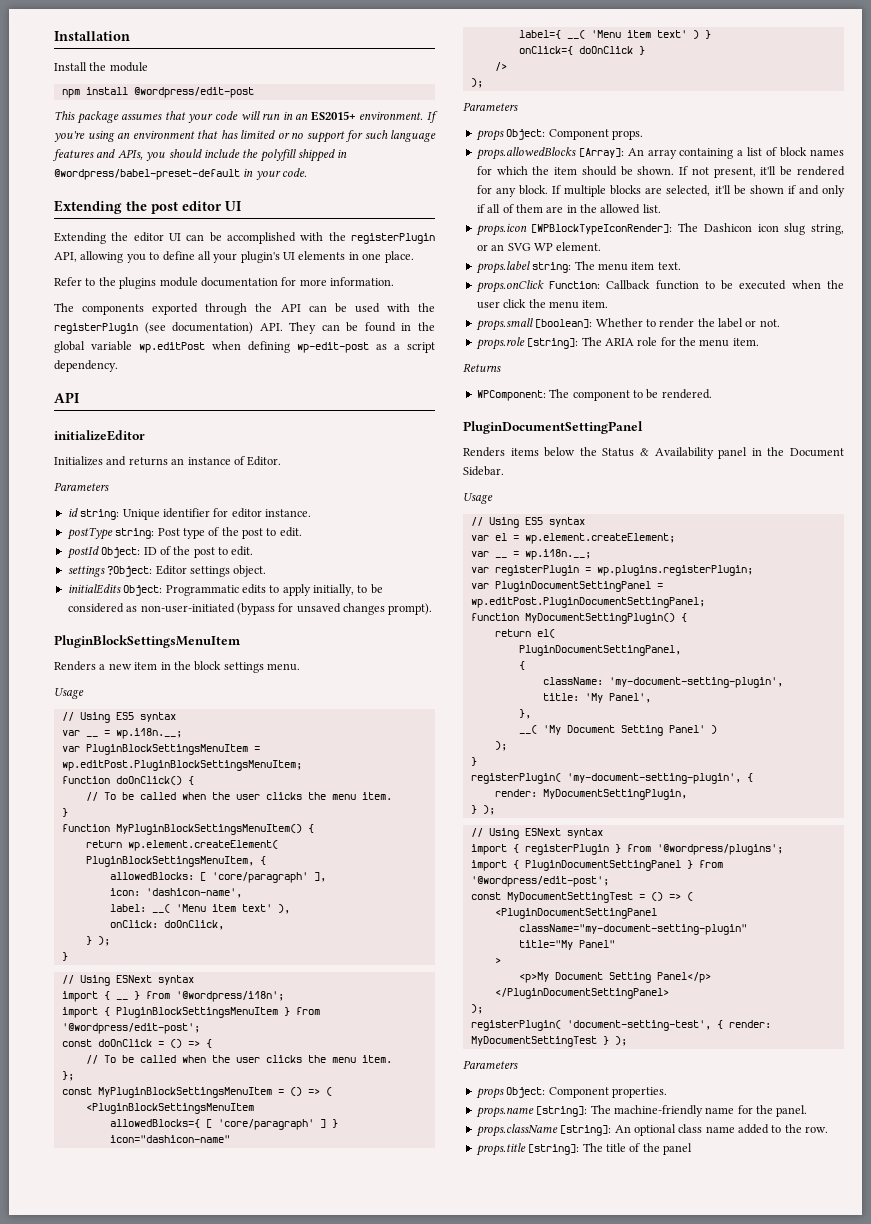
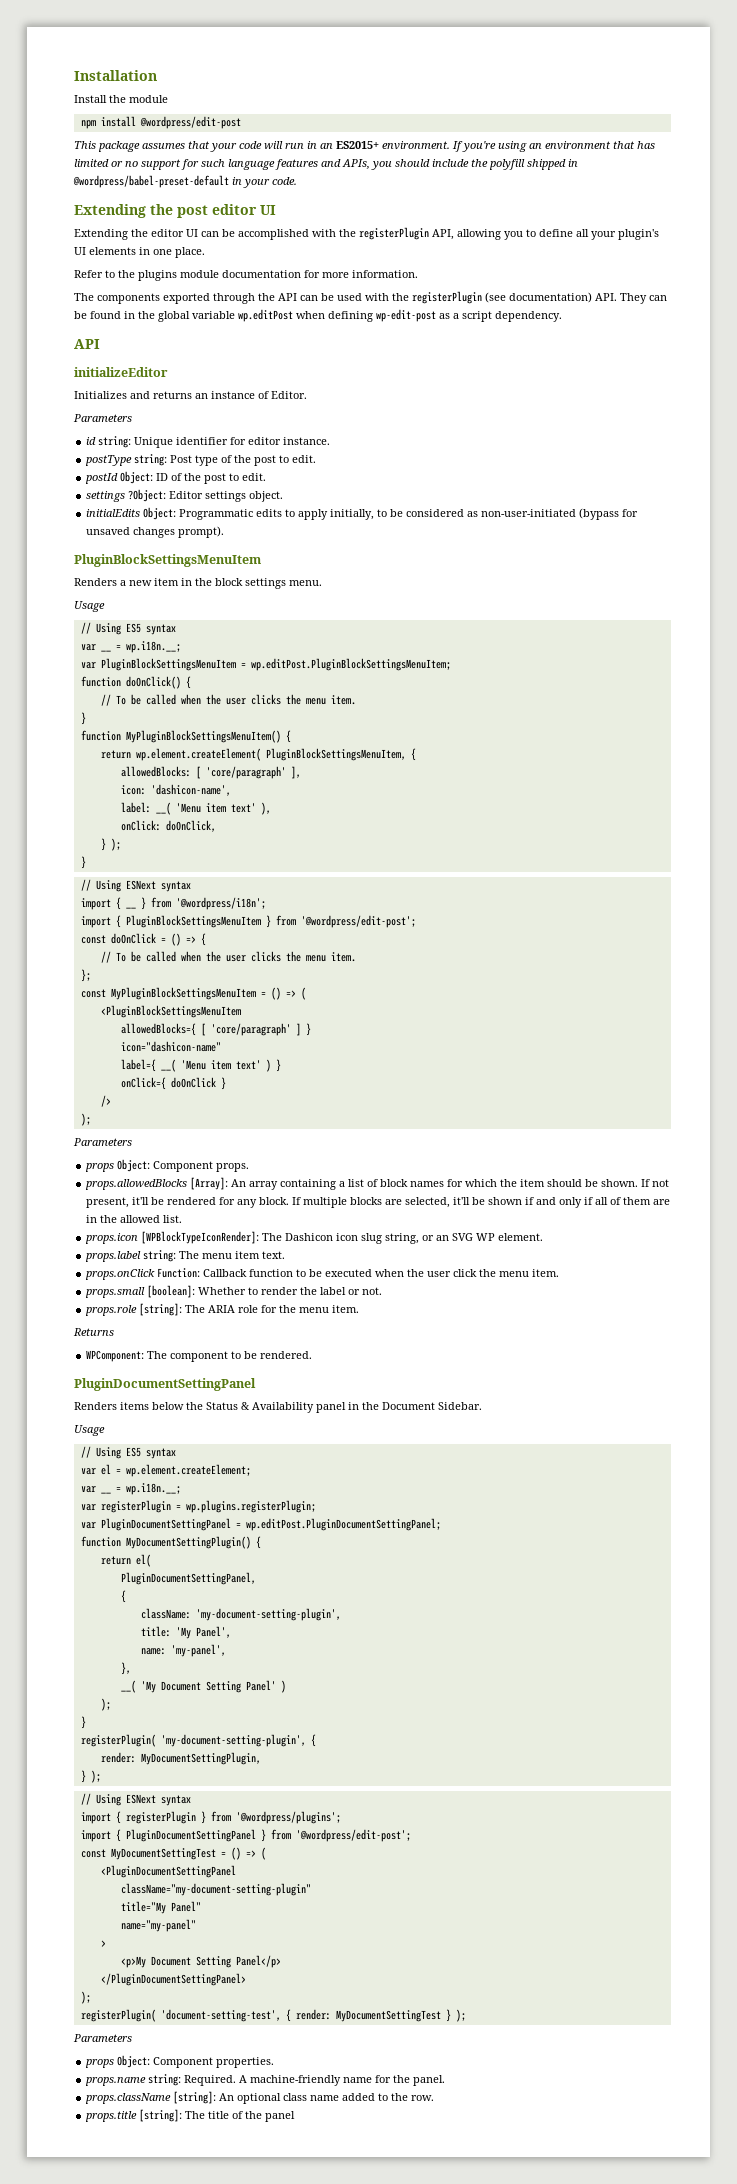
(651, 698) none -> [140,1644,226,1657] // name: 'my-panel',
(615, 944) none -> [120,1919,196,1932] // name="my-panel"
[536,1105,611,1117] [string]: The -> [148,2074,248,2086] string: Required. A

